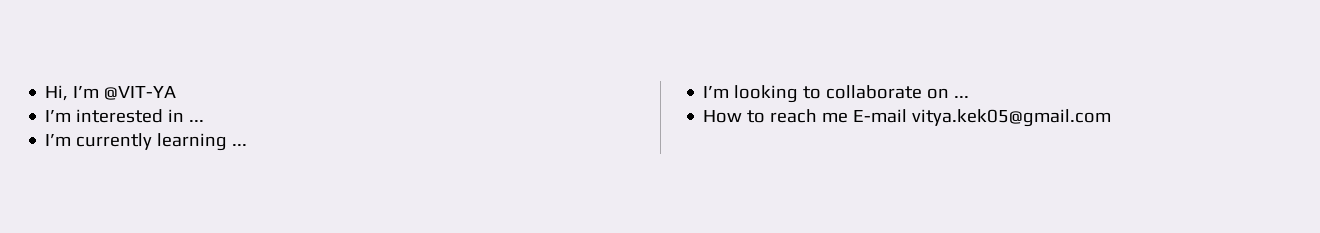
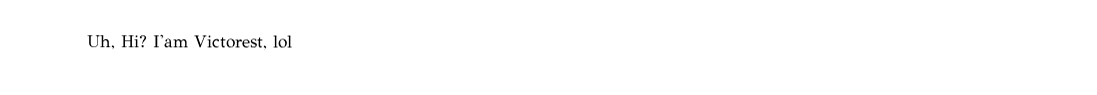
[45,85,177,101] [45,109,205,123] [45,133,248,151] [703,85,970,103] [703,109,1112,127] Hi, I’m @VIT-YA // I’m interested in ... // I’m currently learning ... // I’m looking to collaborate on ... // How to reach me E-mail vitya.kek05@gmail.com -> [86,34,293,50] Uh, Hi? I'am Victorest, lol

